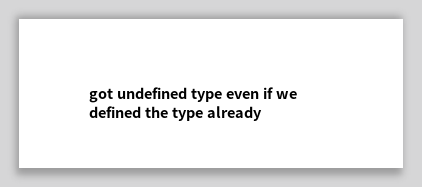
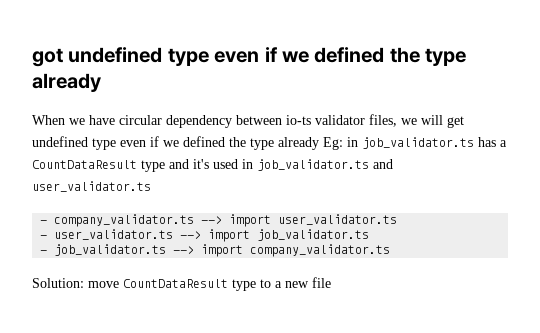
(262, 113) none -> [32,114,464,128] [32,136,507,150] [32,159,393,172] [32,181,151,192] [40,214,398,227] [40,229,370,242] [40,244,391,257] [32,277,331,291] // When we have circular dependency between io-ts validator files, we will get undefined type even if we defined the type already Eg: in job_validator.ts has a CountDataResult type and it's used in job_validator.ts and user_validator.ts // - company_validator.ts --> import user_validator.ts // - user_validator.ts --> import job_validator.ts // - job_validator.ts --> import company_validator.ts // Solution: move CountDataResult type to a new file

